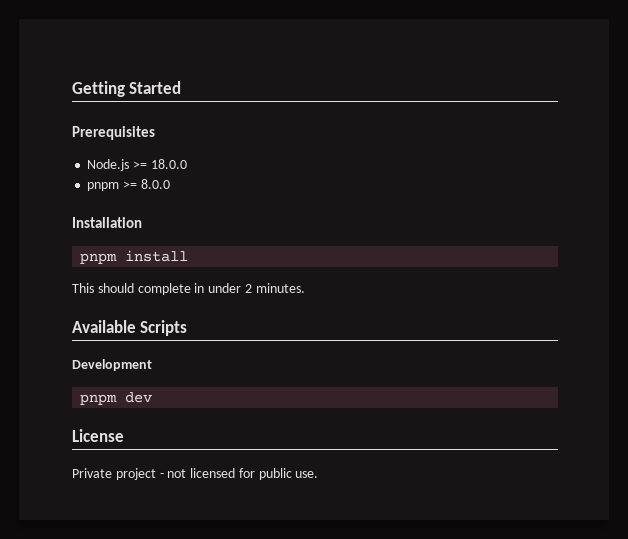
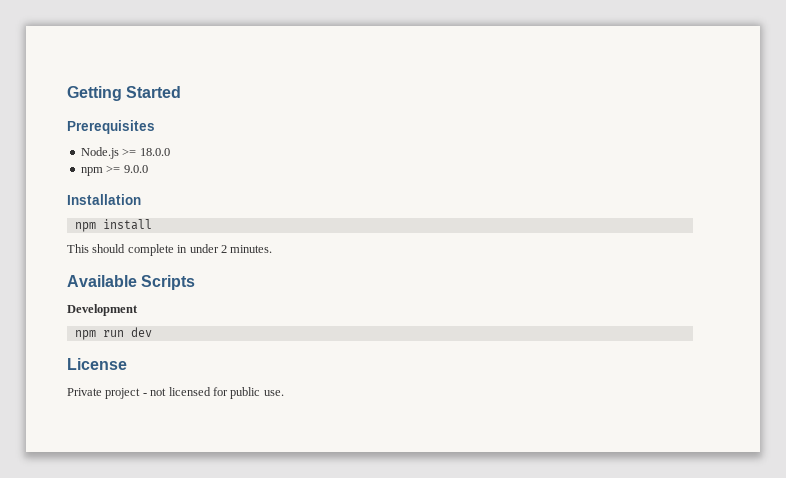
[87,179,170,191] pnpm >= 8.0.0 -> [80,165,148,176] npm >= 9.0.0
[80,253,118,264] pnpm -> [74,222,96,232] npm
[80,394,118,405] pnpm -> [74,330,124,340] npm run

